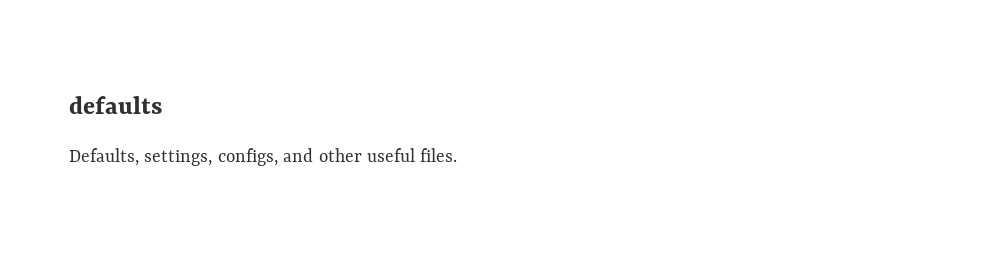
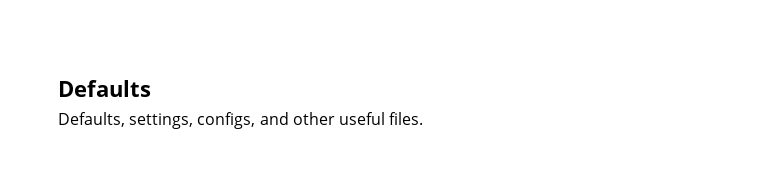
[69,96,162,114] defaults -> [58,80,151,97] Defaults

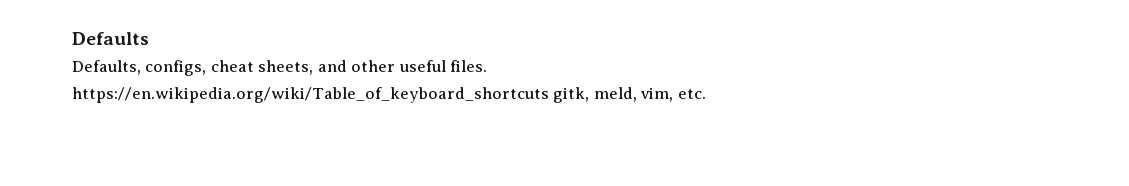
[129,112,256,129] settings, configs, -> [145,60,314,76] configs, cheat sheets,
(424, 118) none -> [72,87,706,103] // https://en.wikipedia.org/wiki/Table_of_keyboard_shortcuts gitk, meld, vim, etc.

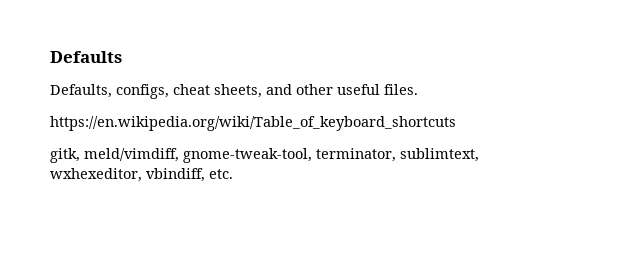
[553,87,674,103] gitk, meld, vim, -> [50,148,479,163] [50,168,205,182] // gitk, meld/vimdiff, gnome-tweak-tool, terminator, sublimtext, wxhexeditor, vbindiff,

